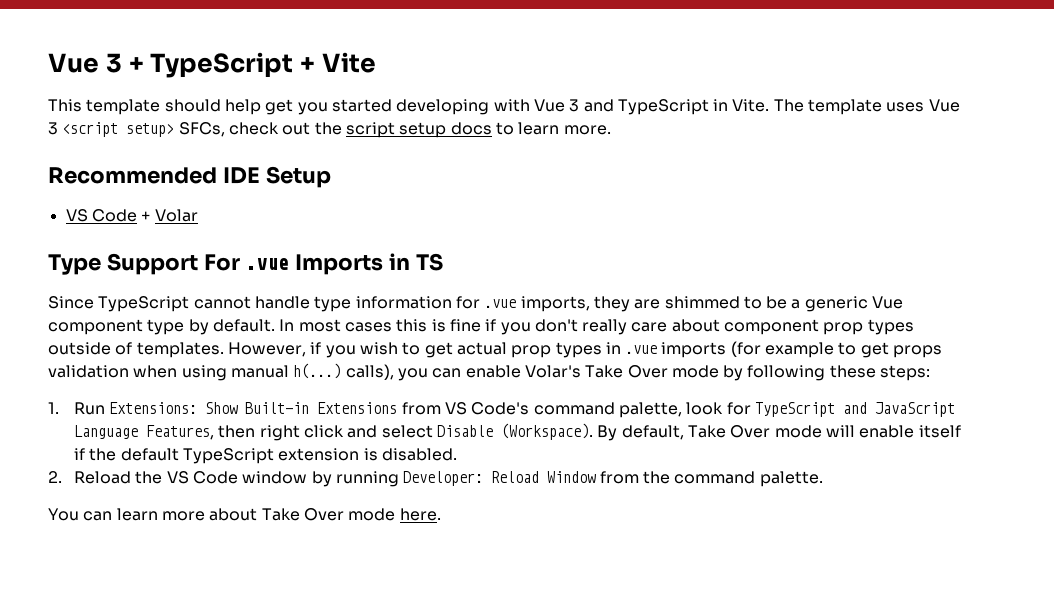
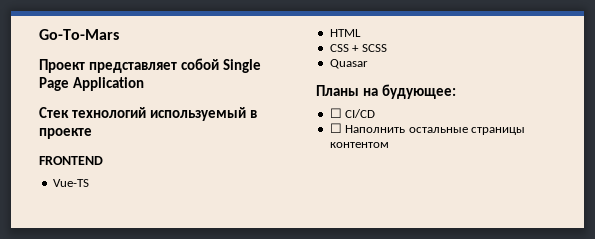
[48,52,376,78] [48,99,960,115] [48,122,611,138] [48,166,331,188] [65,209,198,222] [48,253,443,275] [48,296,904,312] [48,319,914,335] [48,341,943,358] [48,363,931,381] [48,402,955,418] [74,423,961,441] [74,448,457,464] [48,471,823,487] [48,508,441,521] Vue 3 + TypeScript + Vite // This template should help get you started developing with Vue 3 and TypeScript in Vite. The template uses Vue 3 <script setup> SFCs, check out the script setup docs to learn more. // Recommended IDE Setup // VS Code + Volar // Type Support For .vue Imports in TS // Since TypeScript cannot handle type information for .vue imports, they are shimmed to be a generic Vue component type by default. In most cases this is fine if you don't really care about component prop types outside of templates. However, if you wish to get actual prop types in .vue imports (for example to get props validation when using manual h(...) calls), you can enable Volar's Take Over mode by following these steps: // 1. Run Extensions: Show Built-in Extensions from VS Code's command palette, look for TypeScript and JavaScript Language Features, then right click and select Disable (Workspace). By default, Take Over mode will enable itself if the default TypeScript extension is disabled. // 2. Reload the VS Code window by running Developer: Reload Window from the command palette. // You can learn more about Take Over mode here. -> [39,29,119,40] [39,58,261,73] [39,77,144,91] [39,107,257,121] [39,128,92,139] [39,156,103,165] [52,179,89,187] [329,29,361,37] [329,44,387,52] [329,59,368,69] [316,84,456,99] [329,108,376,118] [329,123,525,135] [329,142,389,148] Go-To-Mars // Проект представляет собой Single Page Application // Стек технологий используемый в проекте // FRONTEND // Vue-TS // HTML // CSS + SCSS // Quasar // Планы на будующее: // ☐ CI/CD // ☐ Наполнить остальные страницы контентом

